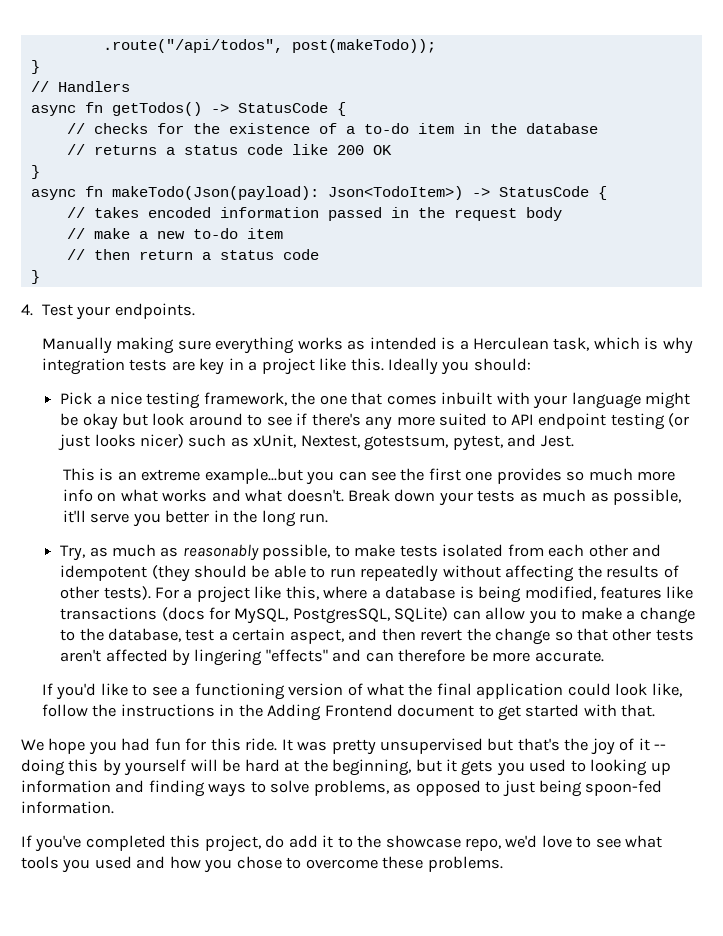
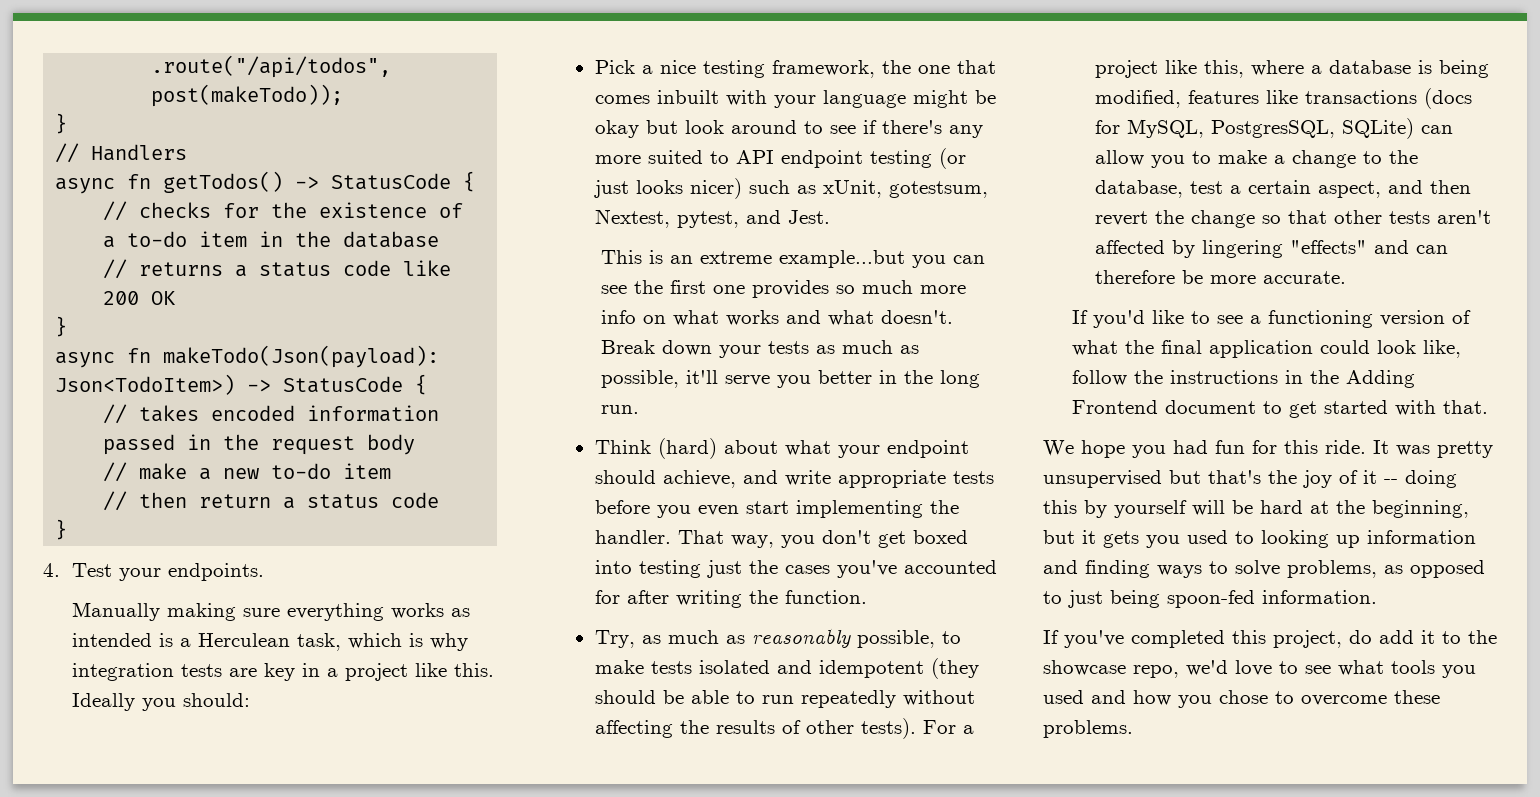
[300,435,449,451] Nextest, gotestsum, -> [888,181,988,198] [594,209,670,228] gotestsum, Nextest,
(329, 518) none -> [594,438,969,459] [594,470,994,488] [594,500,959,518] [594,530,968,548] [594,560,997,578] [594,590,867,608] // Think (hard) about what your endpoint should achieve, and write appropriate tests before you even start implementing the handler. That way, you don't get boxed into testing just the cases you've accounted for after writing the function.
[507,544,628,557] from each other -> (770, 667) none

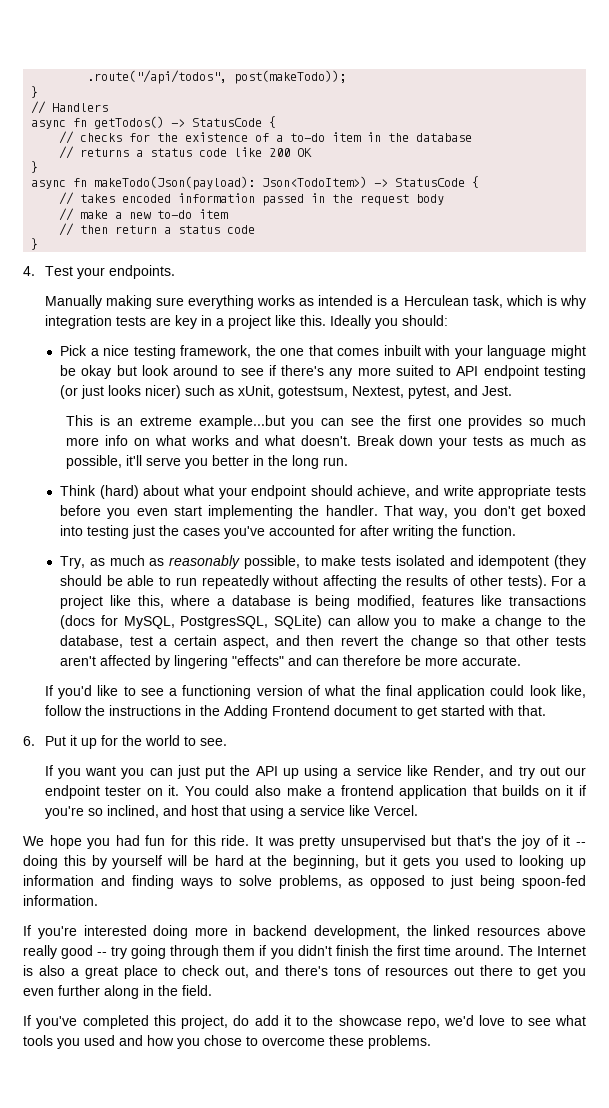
(1489, 407) none -> [23,735,227,749] [44,765,586,779] [44,785,587,799] [44,805,418,819] // 6. Put it up for the world to see. // If you want you can just put the API up using a service like Render, and try out our endpoint tester on it. You could also make a frontend application that builds on it if you're so inclined, and host that using a service like Vercel.
(1377, 597) none -> [23,925,586,939] [23,945,586,959] [23,965,586,979] [23,985,212,999] // If you're interested doing more in backend development, the linked resources above really good -- try going through them if you didn't finish the first time around. The Internet is also a great place to check out, and there's tons of resources out there to get you even further along in the field.

